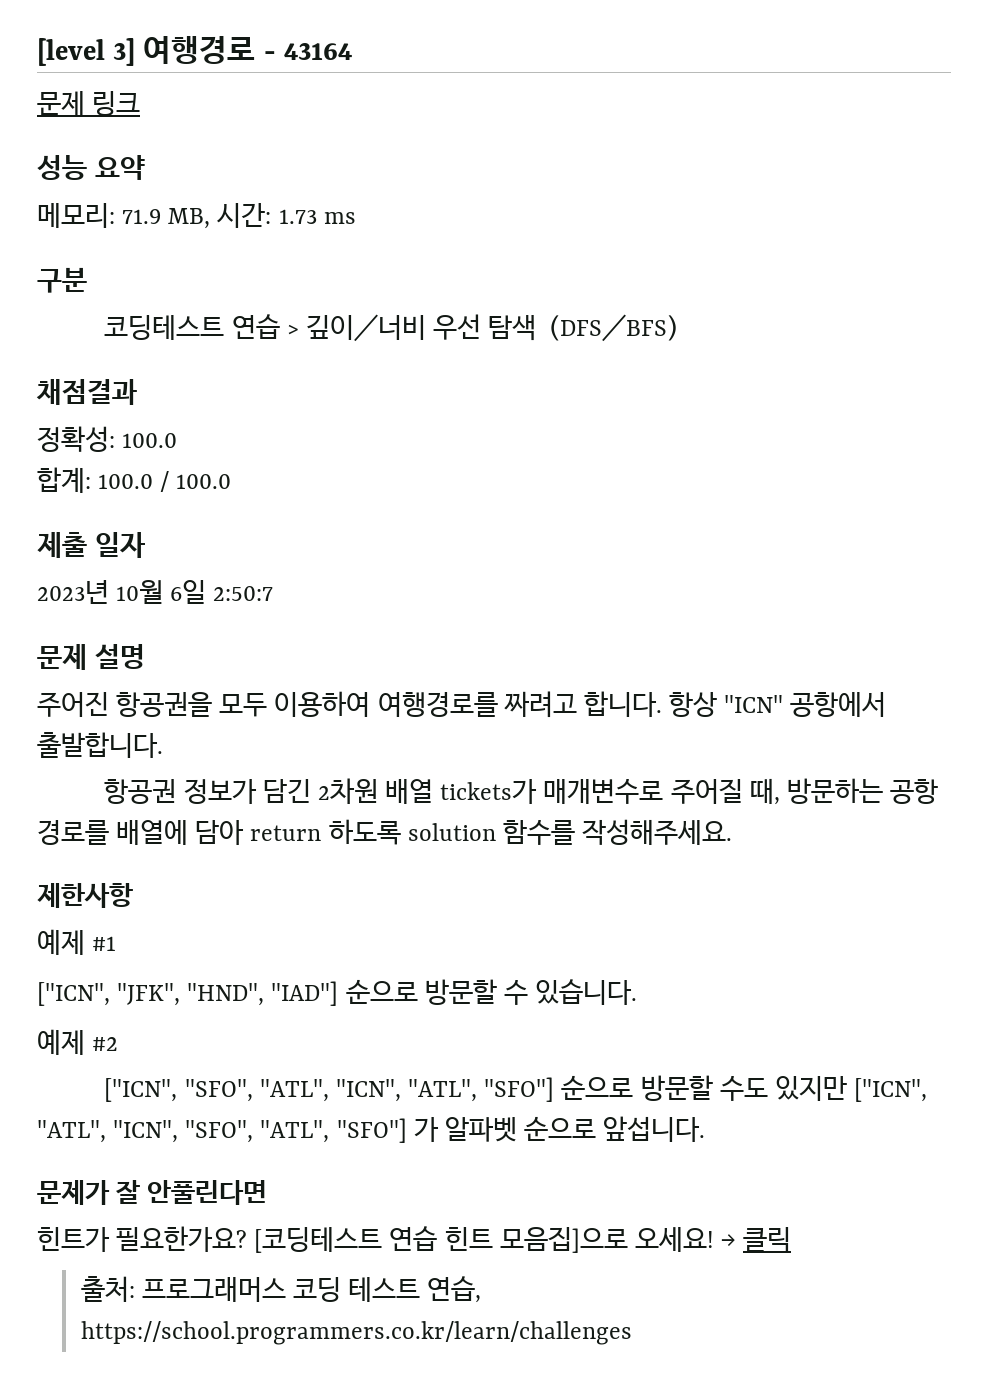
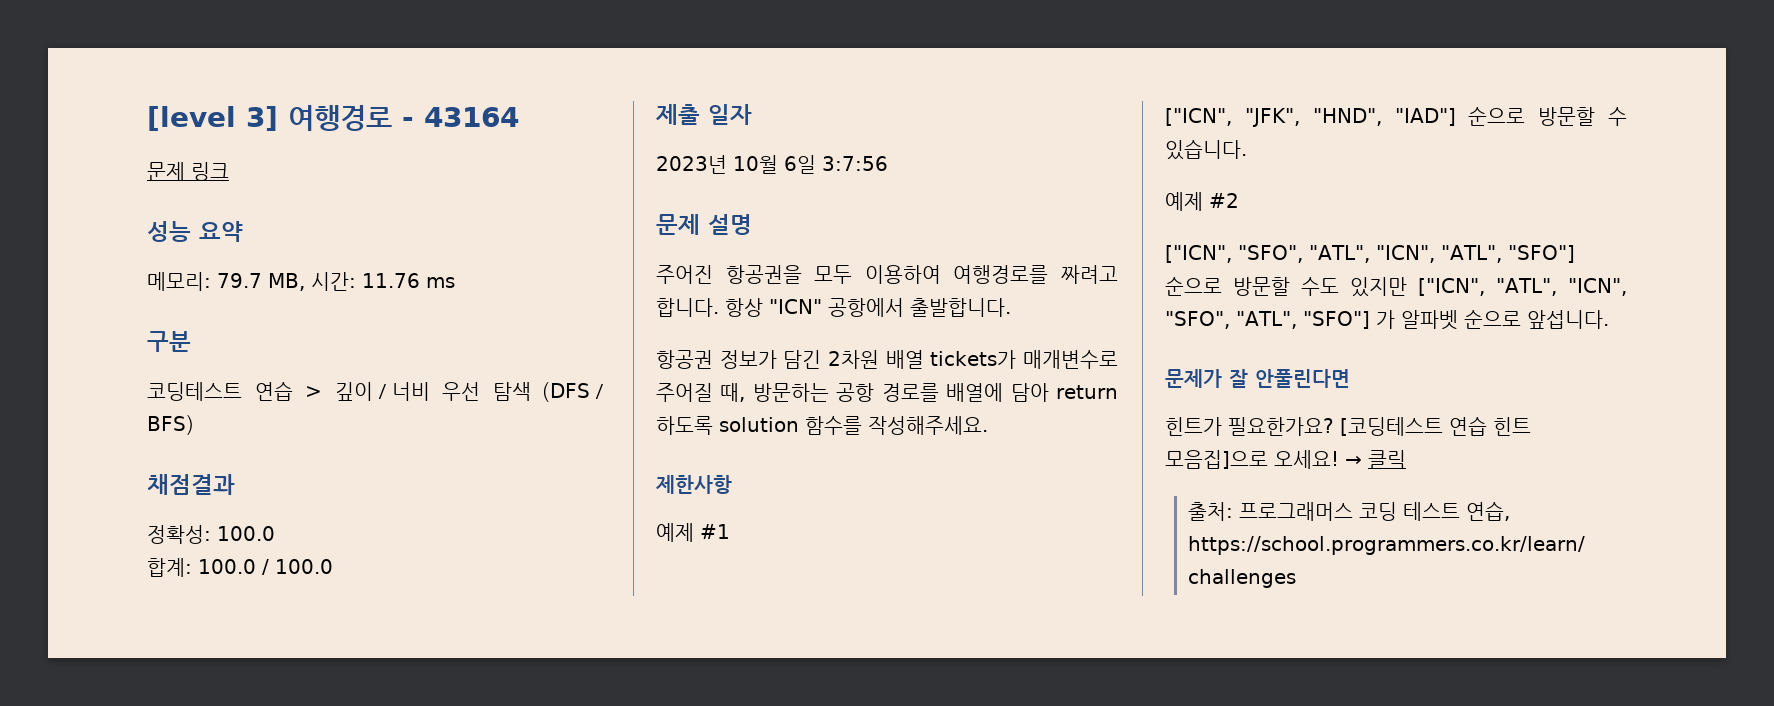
[122,209,162,224] 71.9 -> [217,273,262,288] 79.7
[278,209,317,224] 1.73 -> [362,273,420,288] 11.76
[213,586,274,601] 2:50:7 -> [822,156,888,171] 3:7:56

